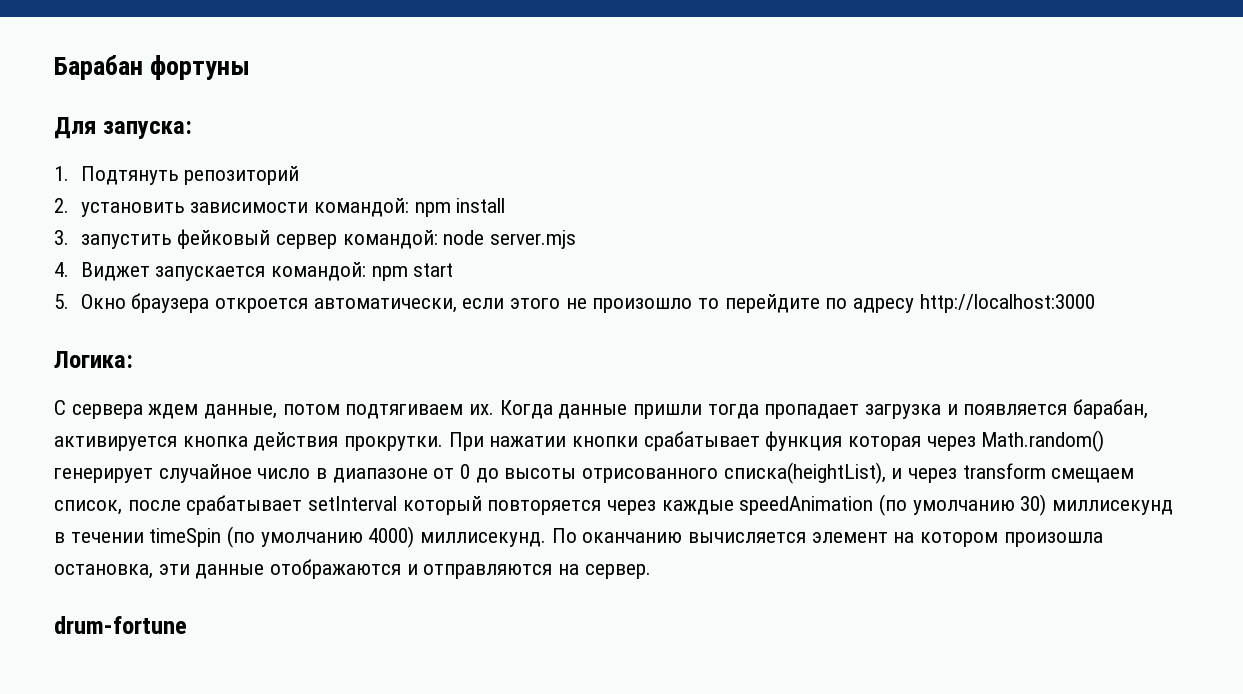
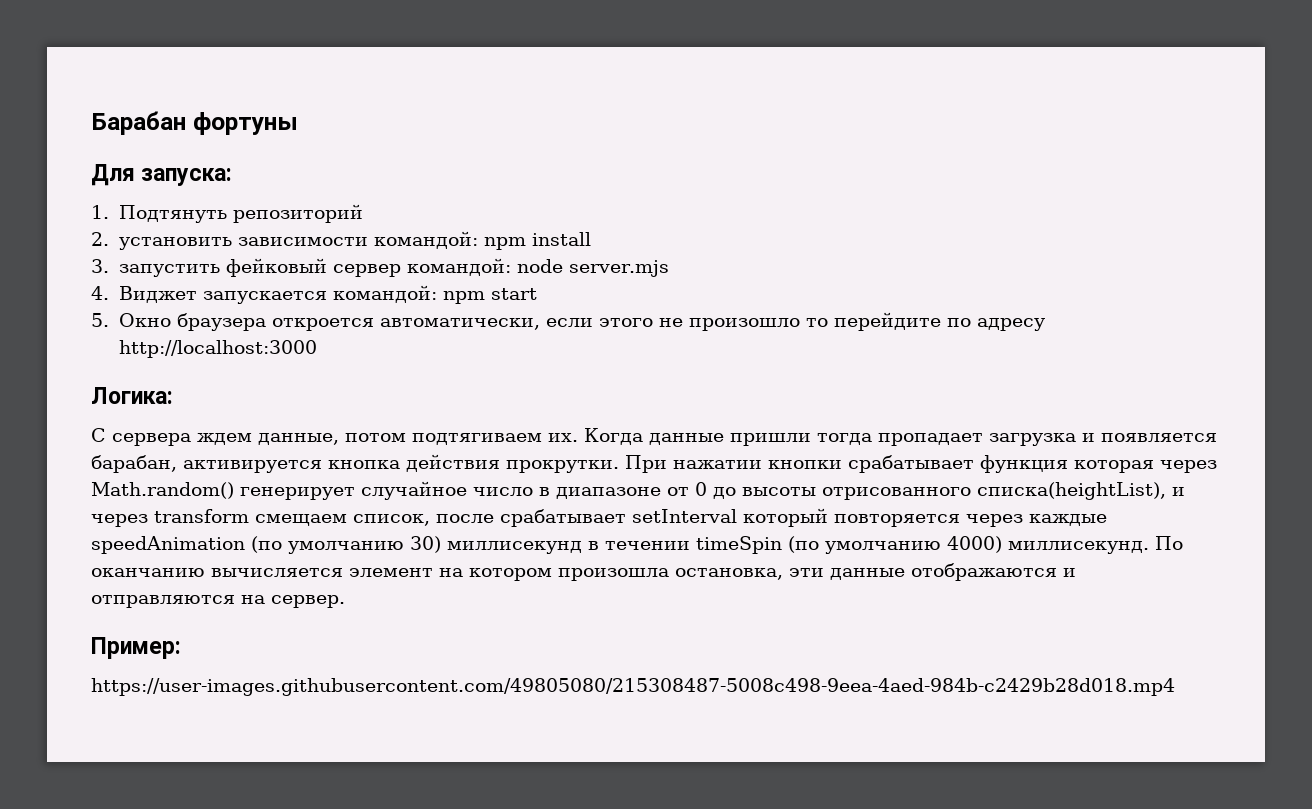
[54,616,187,634] drum-fortune -> [91,637,181,659] [91,678,1175,696] Пример: // https://user-images.githubusercontent.com/49805080/215308487-5008c498-9eea-4aed-984b-c2429b28d018.mp4

